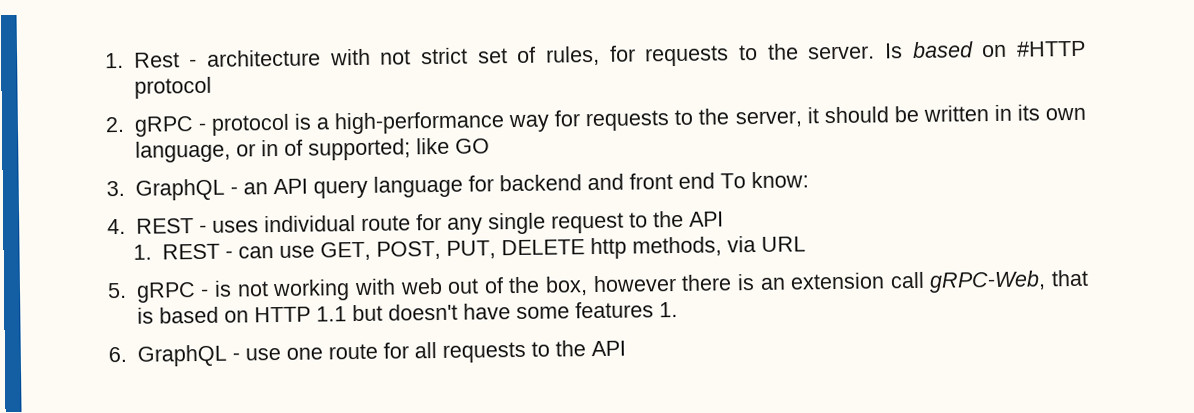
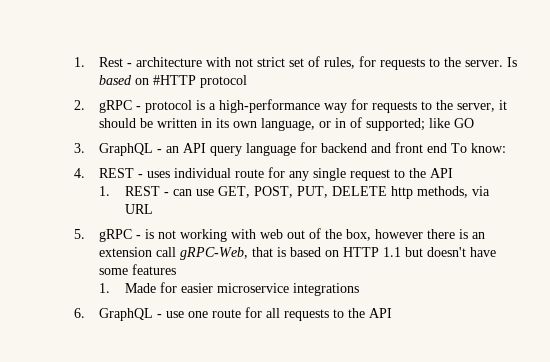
[658,301,678,318] 1. -> [99,282,359,296] // 1. Made for easier microservice integrations

